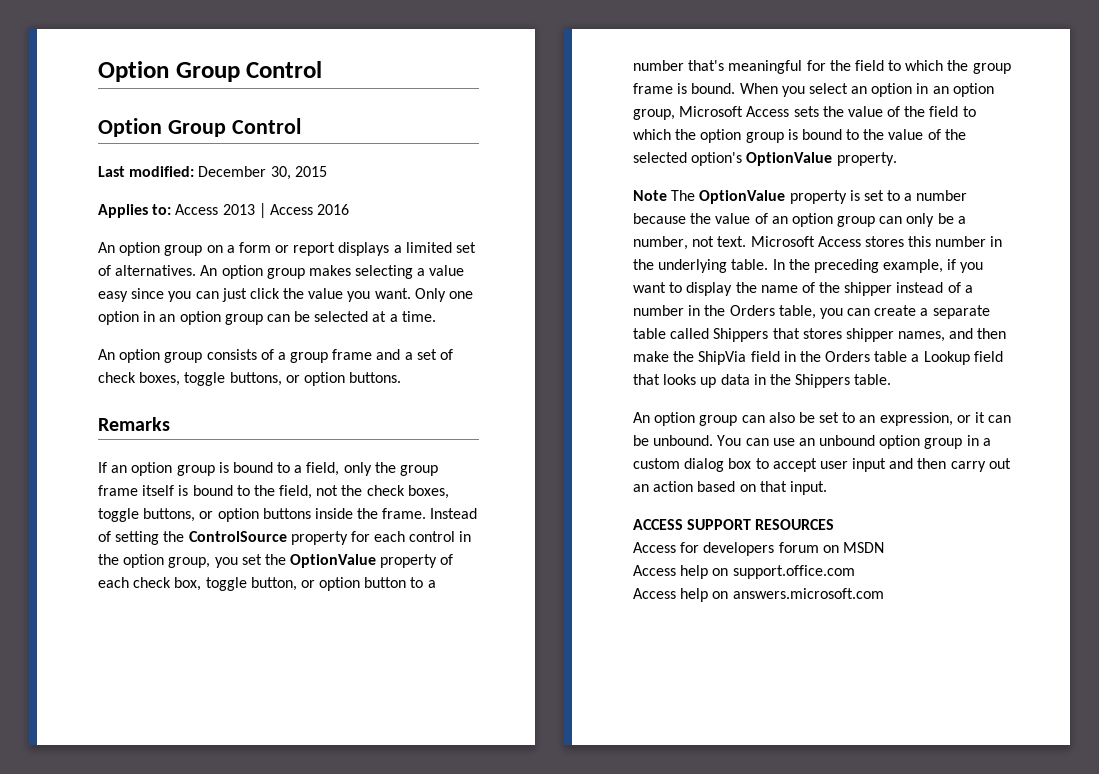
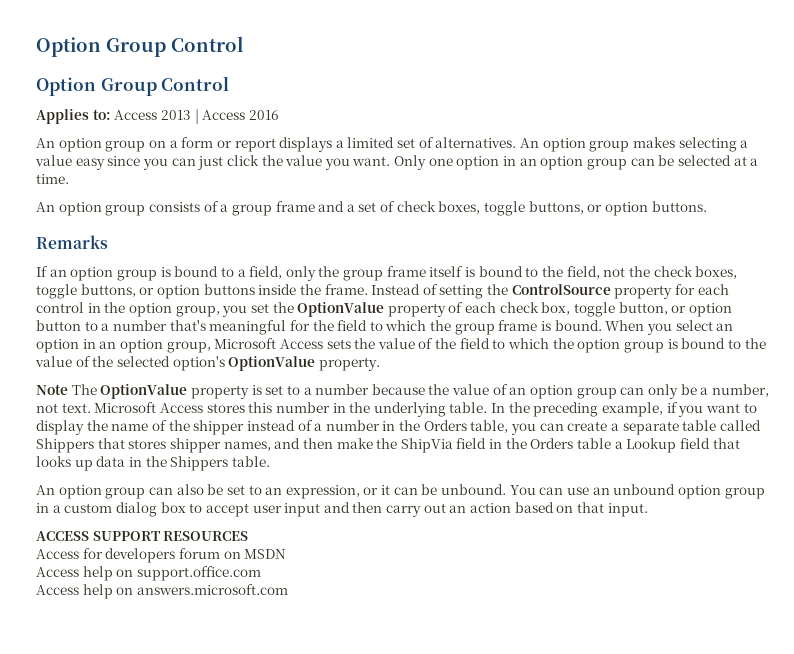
[98,166,327,180] // Last modified: December 30, 2015 -> (230, 83) none

